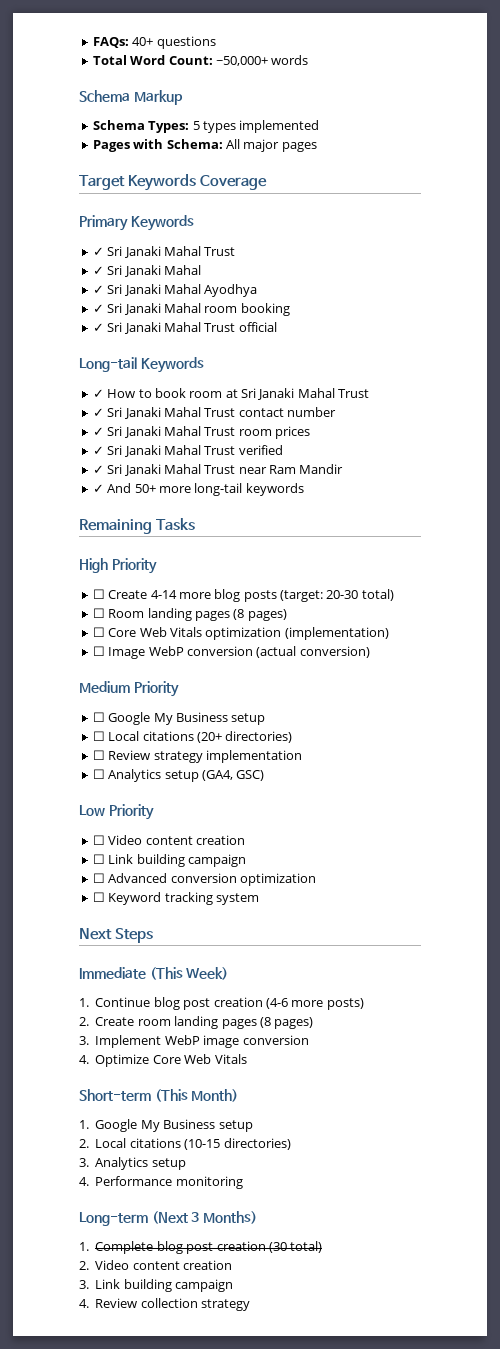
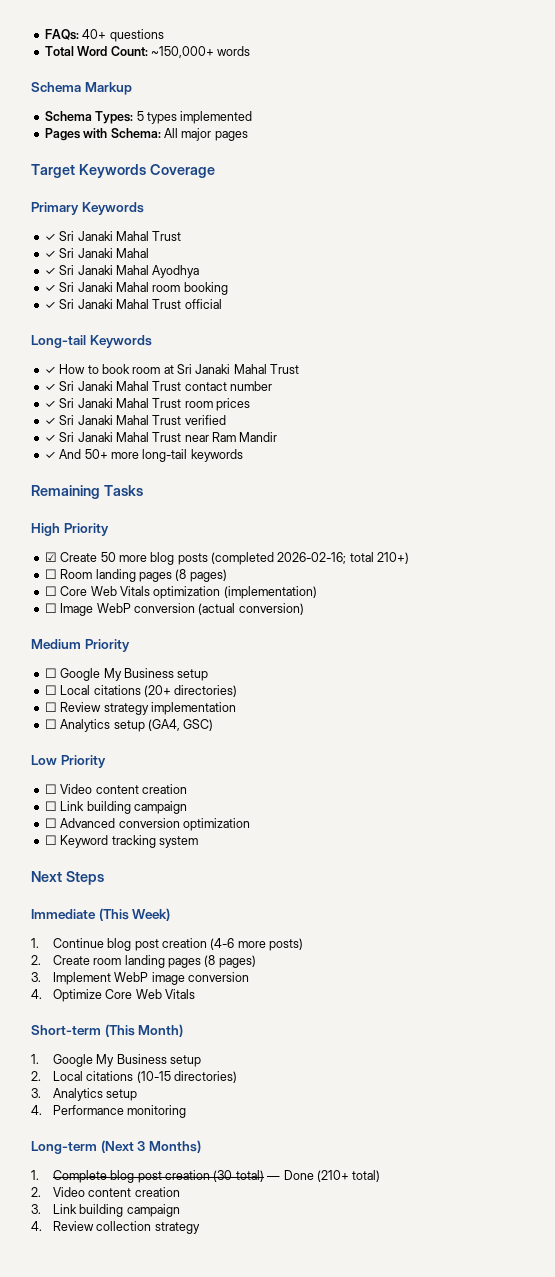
[215,56,268,66] ~50,000+ -> [150,46,214,58] ~150,000+
[92,589,394,602] ☐ Create 4-14 more blog posts (target: 20-30 total) -> [44,552,410,565] ☑ Create 50 more blog posts (completed 2026-02-16; total 210+)
(323, 1247) none -> [267,1170,381,1182] — Done (210+ total)

